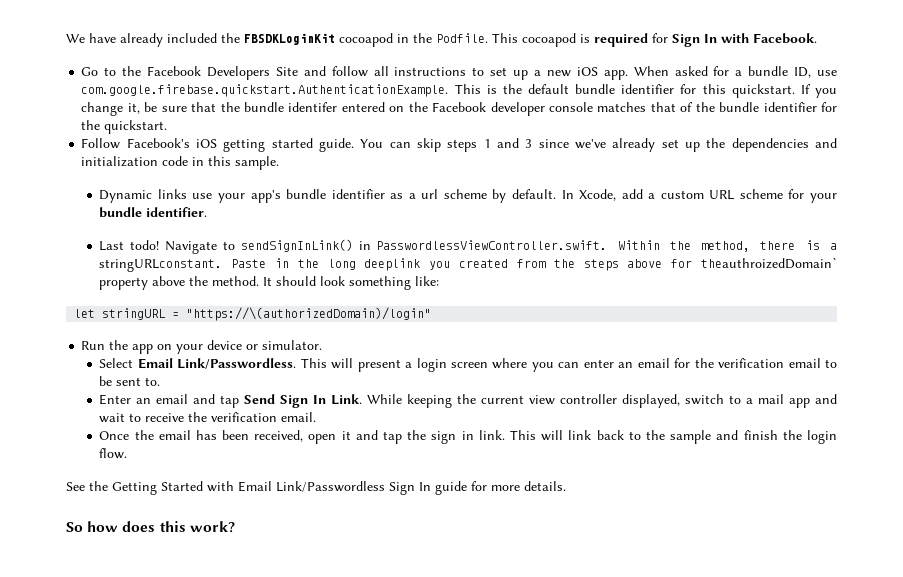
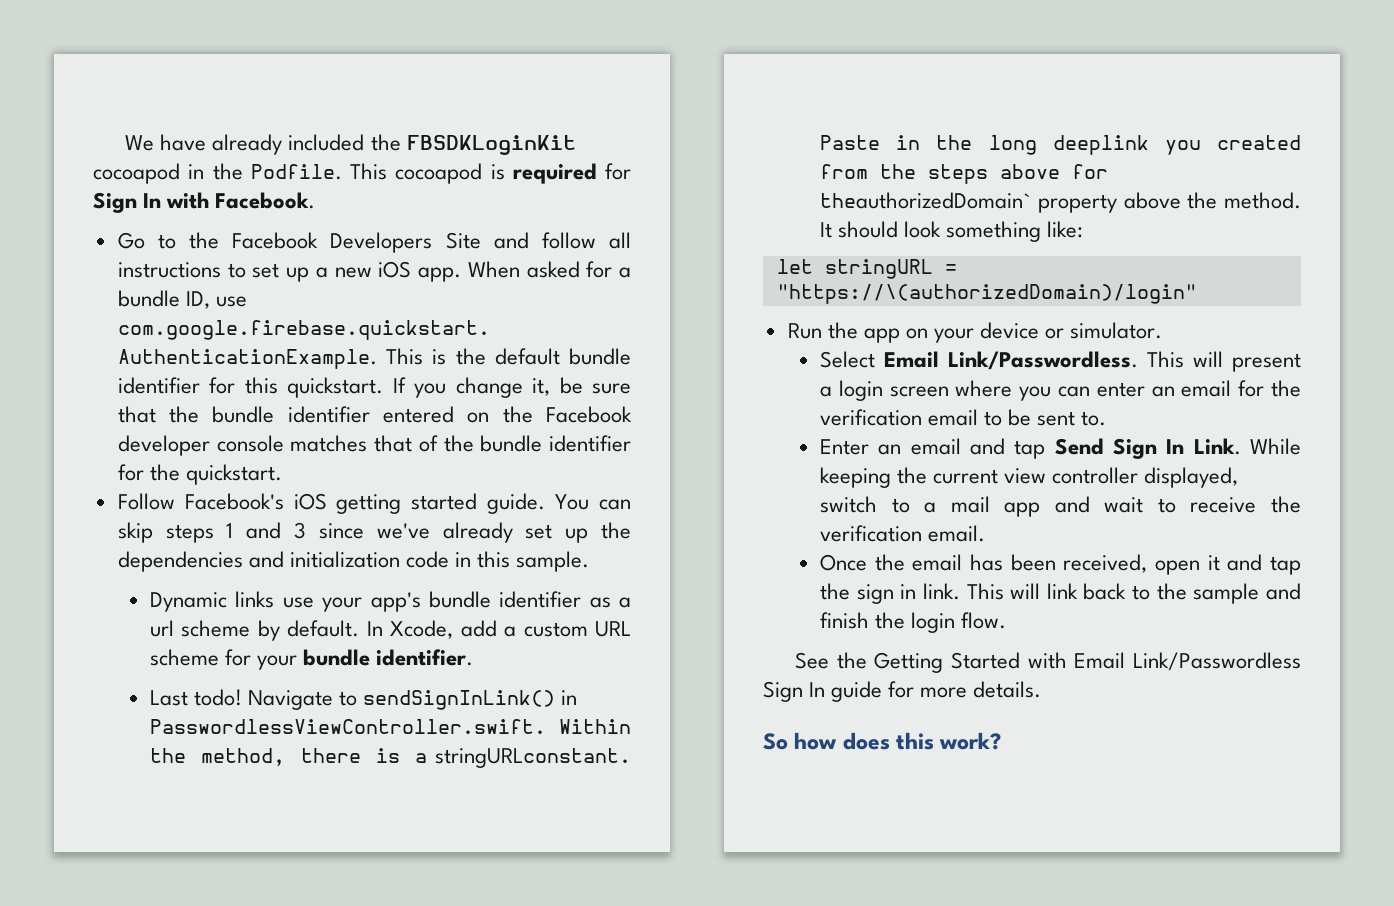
[288,102,338,112] identifer -> [287,406,370,423] identifier
[700,257,837,269] theauthroizedDomain` -> [820,192,1032,209] theauthorizedDomain`

